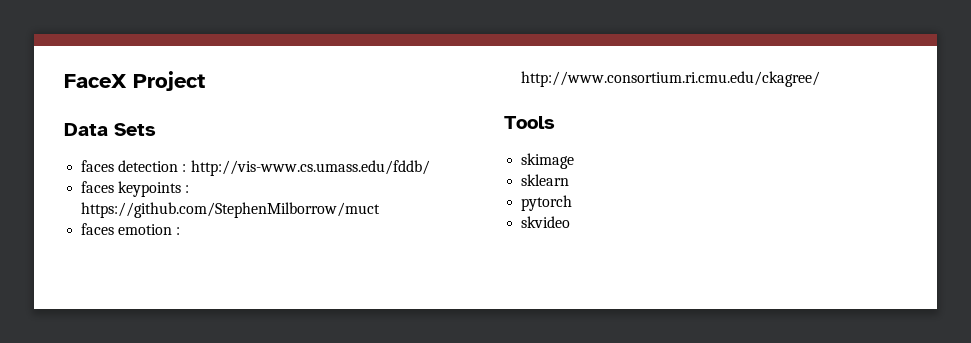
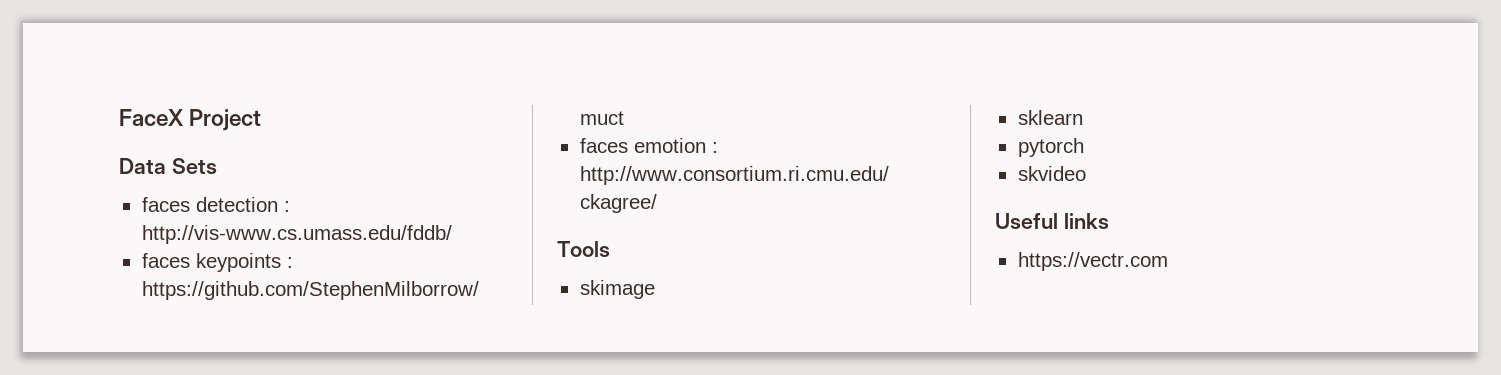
(571, 222) none -> [995,213,1109,229] [1017,252,1168,271] // Useful links // https://vectr.com

